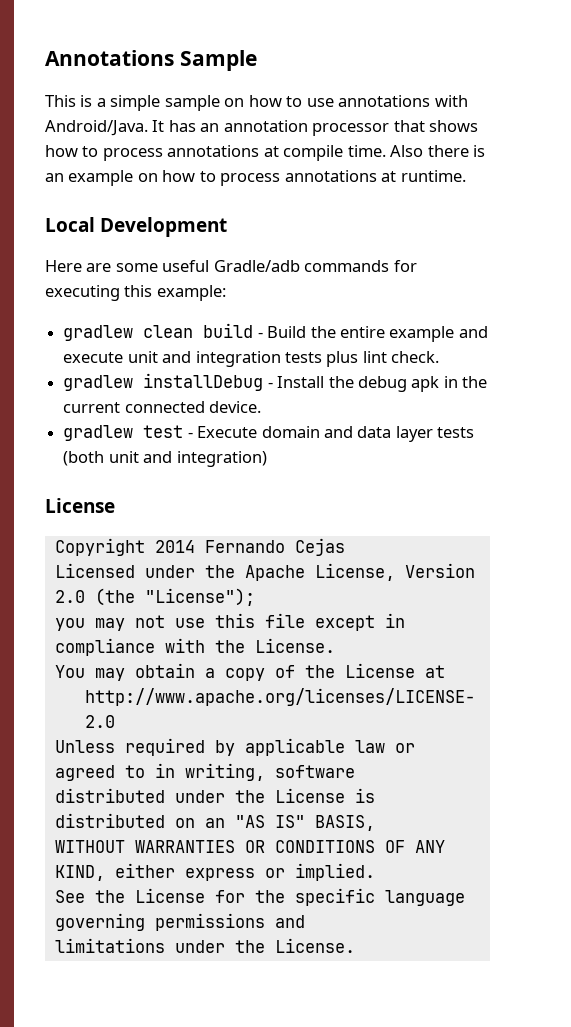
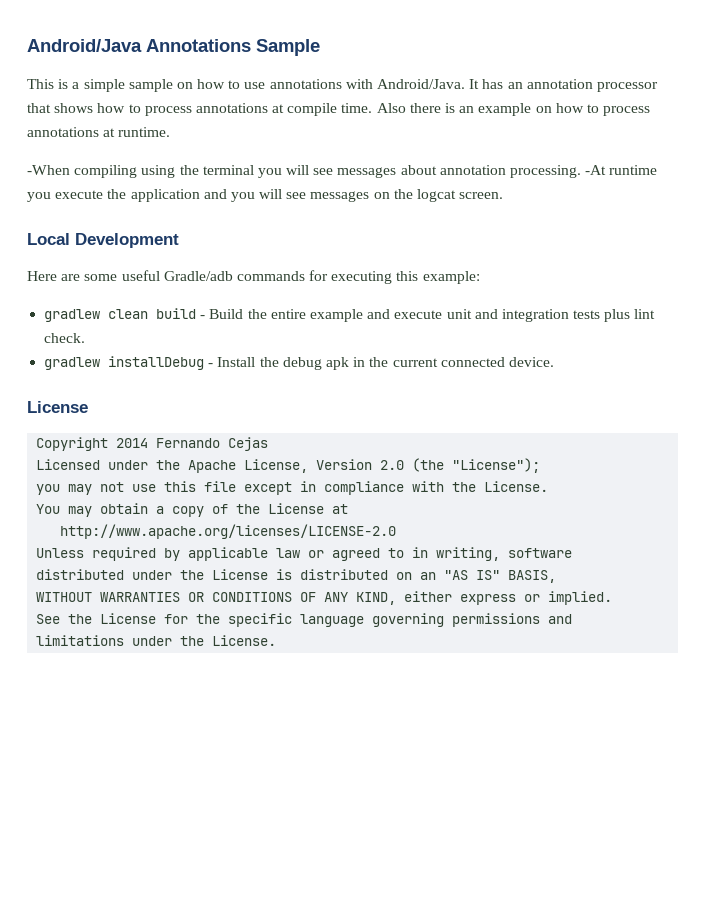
(45, 58) none -> [27,39,142,52] Android/Java
(466, 176) none -> [27,165,658,178] [27,189,504,202] // -When compiling using the terminal you will see messages about annotation processing. -At runtime you execute the application and you will see messages on the logcat screen.
[63,425,475,442] [63,451,267,467] // gradlew test - Execute domain and data layer tests (both unit and integration) -> (554, 362) none

